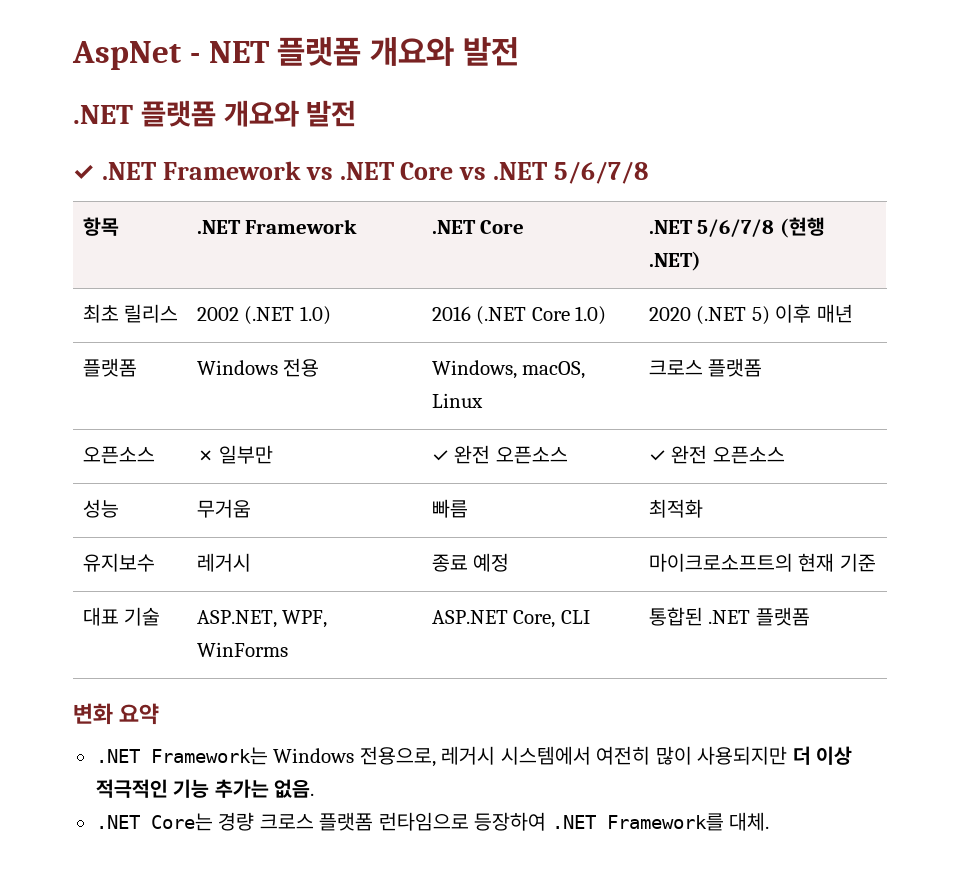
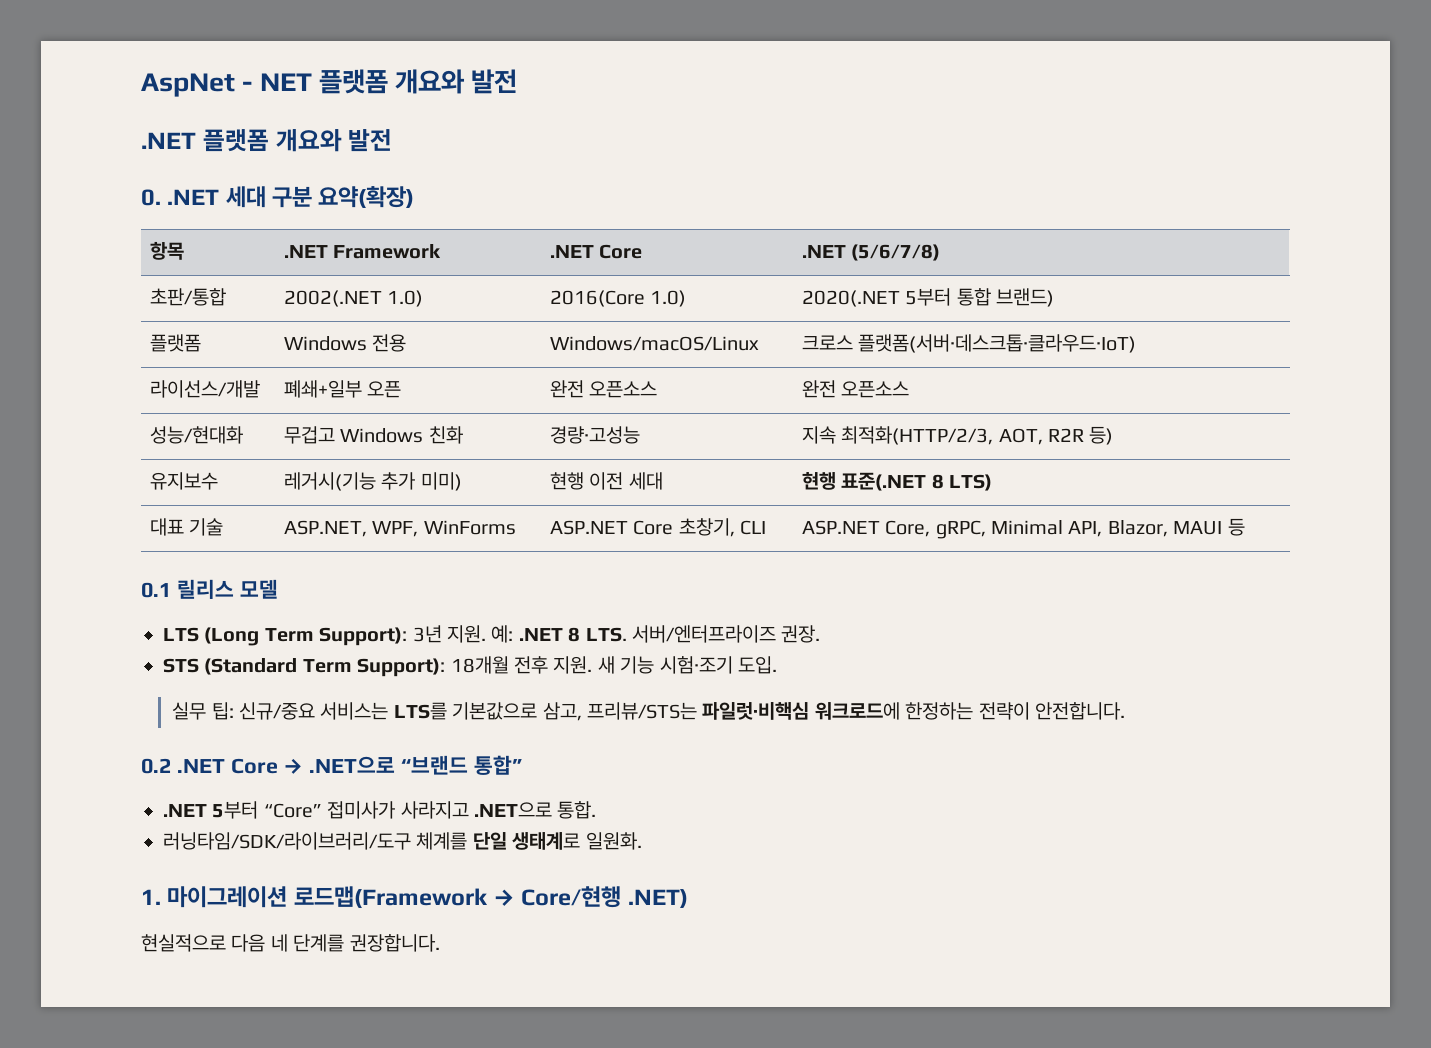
[73,161,649,184] ✓ .NET Framework vs .NET Core vs .NET 5/6/7/8 -> [141,186,415,208] 0. .NET 세대 구분 요약(확장)
[697,217,825,238] [648,251,701,271] [82,304,179,323] [196,306,331,325] [431,306,607,325] [648,304,853,325] [82,358,137,377] [196,358,320,377] [431,360,586,379] [431,393,483,408] [648,358,763,377] [82,446,155,464] [196,445,274,464] [431,450,449,462] 5/6/7/8 (현행 .NET) // 최초 릴리스 | 2002 (.NET 1.0) | 2016 (.NET Core 1.0) | 2020 (.NET 5) 이후 매년 // 플랫폼 | Windows 전용 | Windows, macOS, Linux | 크로스 플랫폼 // 오픈소스 | ✗ 일부만 | ✓ -> [851,244,941,261] [149,288,226,306] [283,290,424,307] [549,290,687,307] [801,288,1054,307] [149,334,201,352] [283,334,407,352] [549,336,759,351] [801,334,1137,353] [149,380,260,398] [283,380,402,398] (5/6/7/8) // 초판/통합 | 2002(.NET 1.0) | 2016(Core 1.0) | 2020(.NET 5부터 통합 브랜드) // 플랫폼 | Windows 전용 | Windows/macOS/Linux | 크로스 플랫폼(서버·데스크톱·클라우드·IoT) // 라이선스/개발 | 폐쇄+일부 오픈 |
[648,450,666,462] ✓ -> (658, 389) none
[82,499,119,518] [196,499,251,518] [431,499,468,518] [648,499,703,518] [82,553,155,572] [196,553,251,572] [431,553,510,572] [648,553,876,572] 성능 | 무거움 | 빠름 | 최적화 // 유지보수 | 레거시 | 종료 예정 | 마이크로소프트의 현재 기준 -> [149,426,243,444] [283,426,463,444] [549,426,640,444] [801,426,1114,445] [149,472,218,490] [283,472,462,491] [549,472,663,490] [801,472,992,491] 성능/현대화 | 무겁고 Windows 친화 | 경량·고성능 | 지속 최적화(HTTP/2/3, AOT, R2R 등) // 유지보수 | 레거시(기능 추가 미미) | 현행 이전 세대 | 현행 표준(.NET 8 LTS)
[513,610,556,628] Core, -> [633,518,735,537] Core 초창기,
[648,607,810,626] [73,703,160,725] [95,746,853,767] [95,779,315,798] [95,812,770,831] 통합된 .NET 플랫폼 // 변화 요약 // .NET Framework는 Windows 전용으로, 레거시 시스템에서 여전히 많이 사용되지만 더 이상 적극적인 기능 추가는 없음. // .NET Core는 경량 크로스 플랫폼 런타임으로 등장하여 .NET Framework를 대체. -> [801,518,1245,539] [141,579,278,599] [163,625,821,646] [163,656,777,677] [172,702,1126,721] [141,755,522,775] [163,801,597,819] [163,832,642,850] [141,886,688,908] [141,934,440,952] ASP.NET Core, gRPC, Minimal API, Blazor, MAUI 등 // 0.1 릴리스 모델 // LTS (Long Term Support): 3년 지원. 예: .NET 8 LTS. 서버/엔터프라이즈 권장. // STS (Standard Term Support): 18개월 전후 지원. 새 기능 시험·조기 도입. // 실무 팁: 신규/중요 서비스는 LTS를 기본값으로 삼고, 프리뷰/STS는 파일럿·비핵심 워크로드에 한정하는 전략이 안전합니다. // 0.2 .NET Core → .NET으로 “브랜드 통합” // .NET 5부터 “Core” 접미사가 사라지고 .NET으로 통합. // 러닝타임/SDK/라이브러리/도구 체계를 단일 생태계로 일원화. // 1. 마이그레이션 로드맵(Framework → Core/현행 .NET) // 현실적으로 다음 네 단계를 권장합니다.

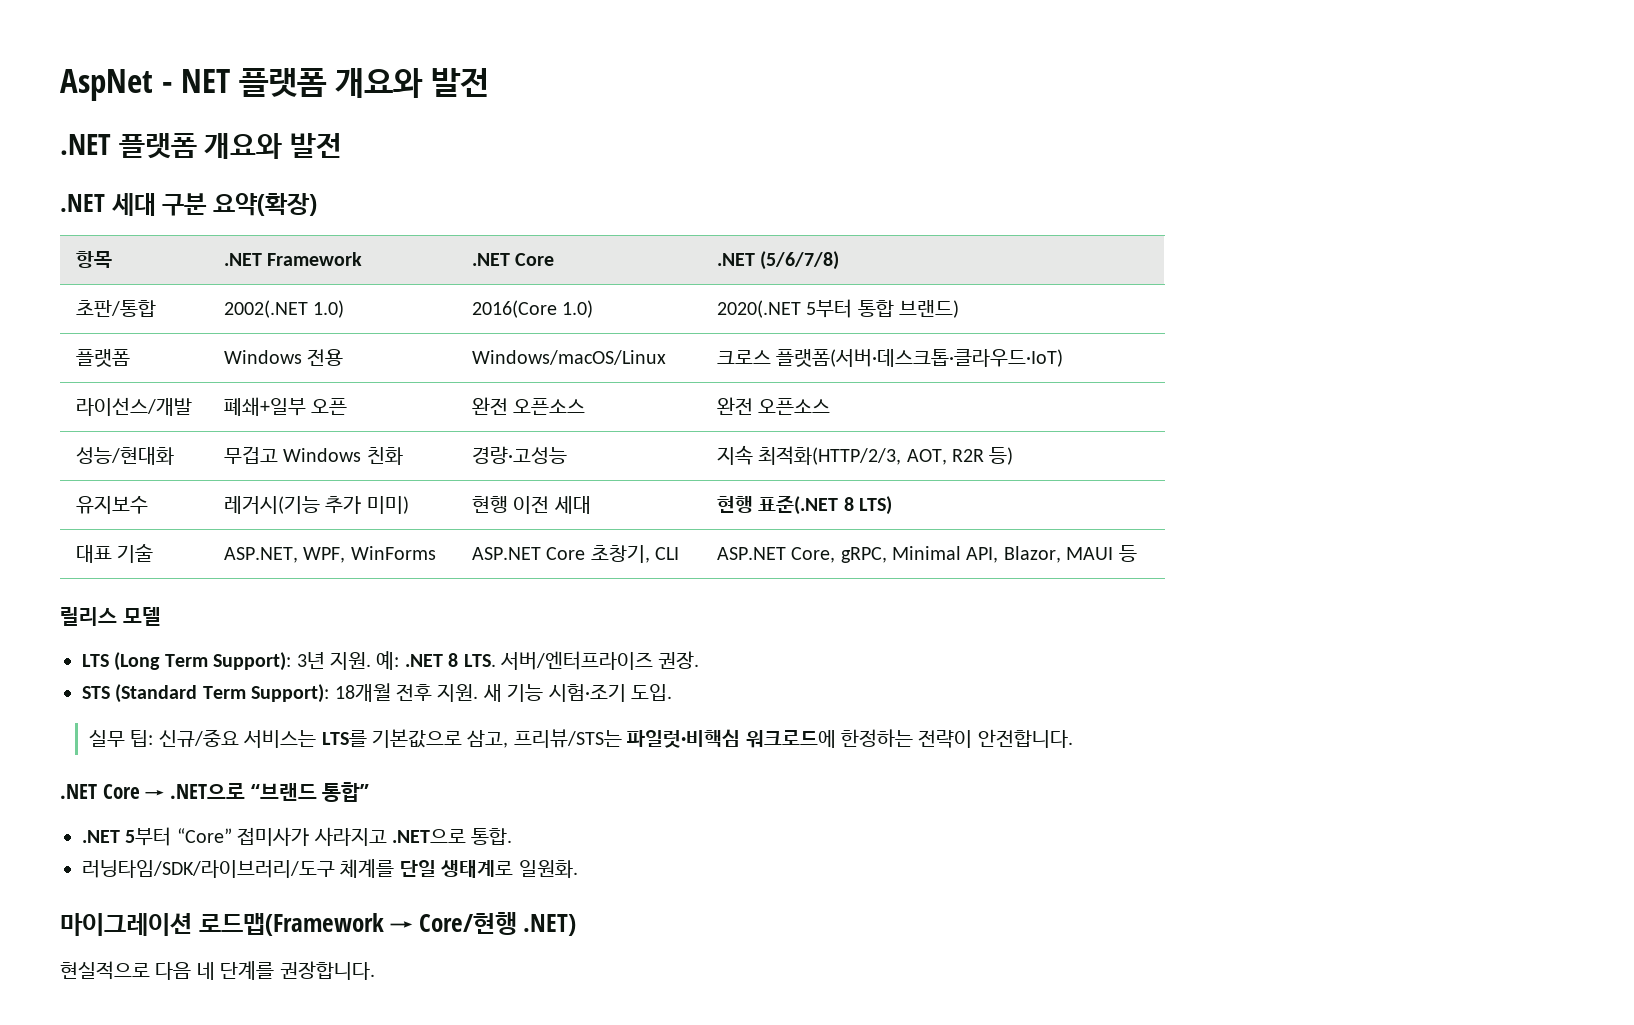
[141,189,161,206] 0. -> (343, 145) none
[141,582,171,598] 0.1 -> (1137, 553) none
[141,758,171,774] 0.2 -> (1073, 738) none
[141,889,161,905] 1. -> (578, 869) none

